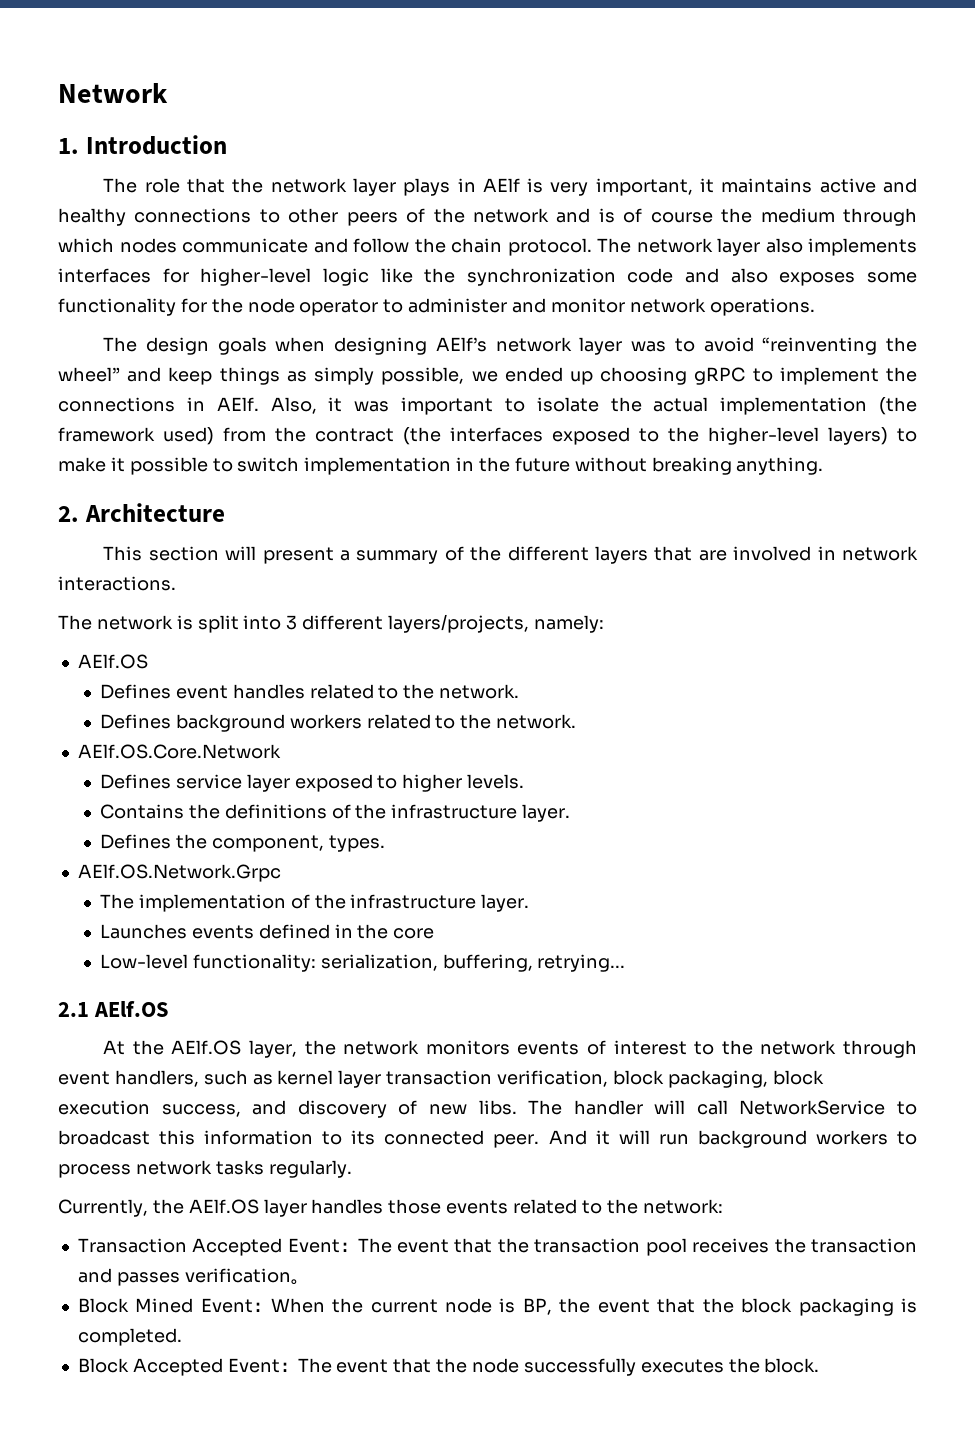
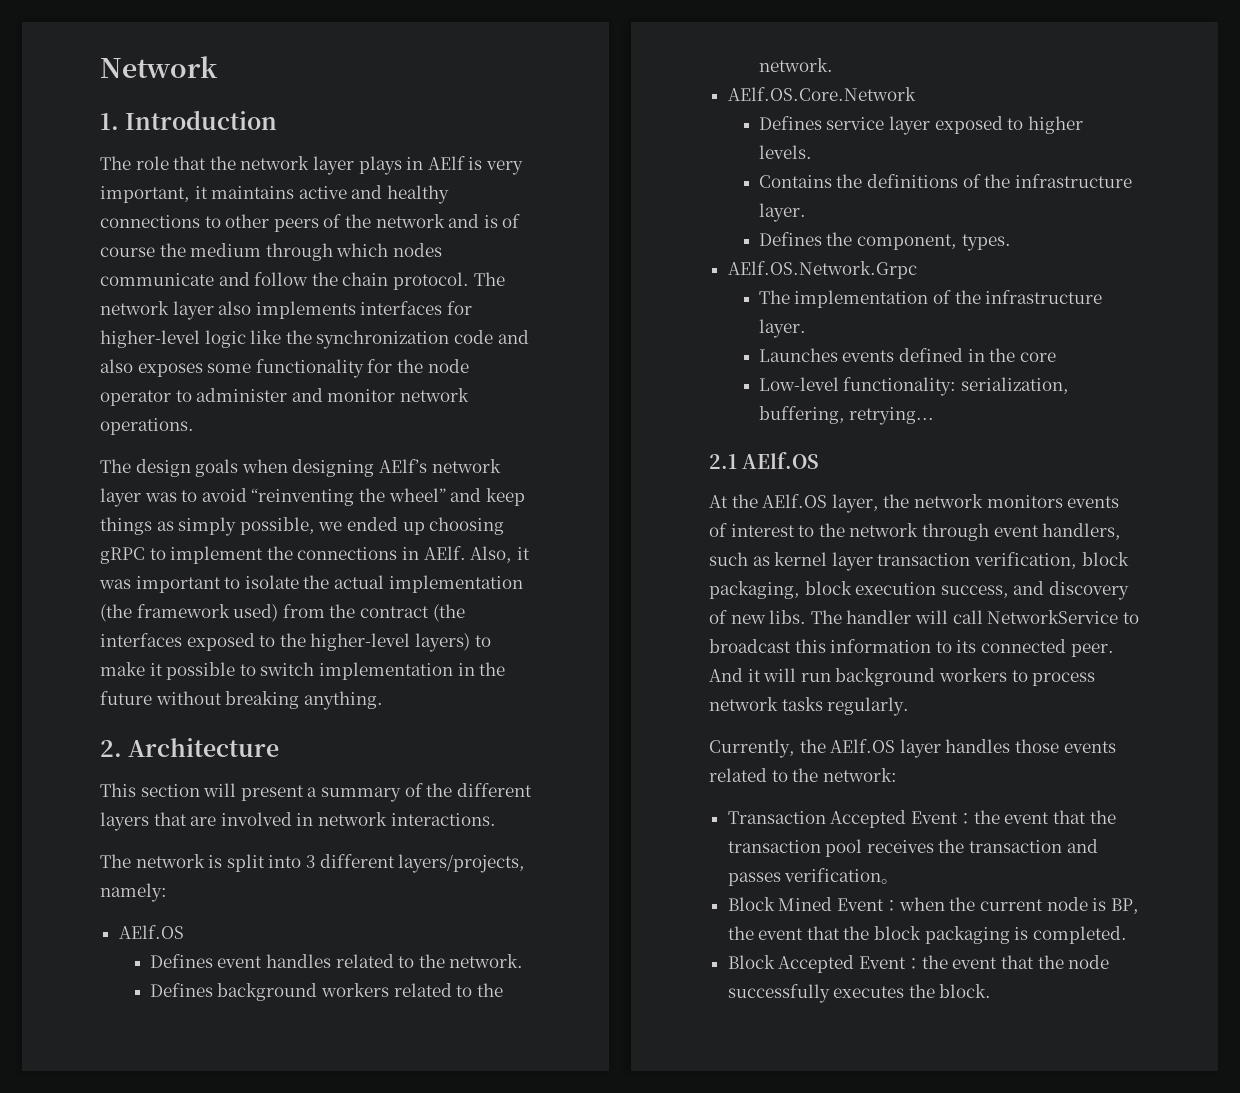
[357,1238,392,1253] The -> [973,810,1000,824] the
[270,1298,325,1313] When -> [898,897,945,911] when
[297,1358,332,1373] The -> [921,955,948,969] the

